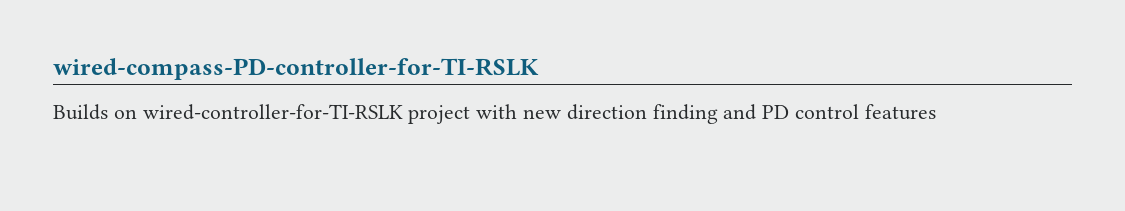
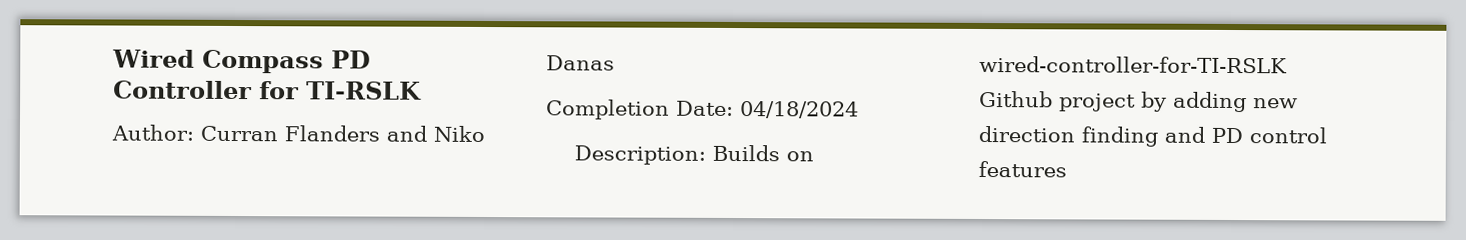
[53,58,539,80] [53,104,518,124] wired-compass-PD-controller-for-TI-RSLK // Builds on wired-controller-for-TI-RSLK project with -> [112,49,371,74] [113,80,422,100] [111,124,485,143] [546,55,615,71] [546,99,859,120] [574,144,815,165] [979,55,1287,74] [979,90,1247,113] Wired Compass PD Controller for TI-RSLK // Author: Curran Flanders and Niko Danas // Completion Date: 04/18/2024 // Description: Builds on wired-controller-for-TI-RSLK Github project by adding

